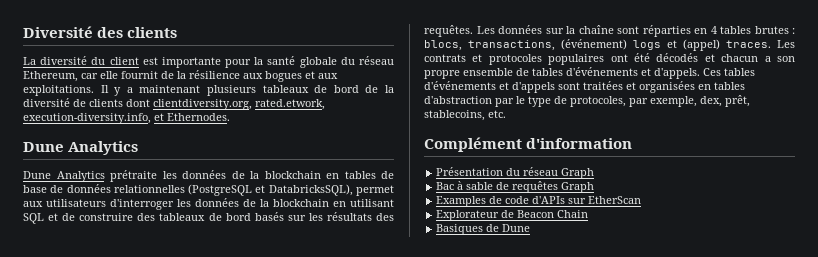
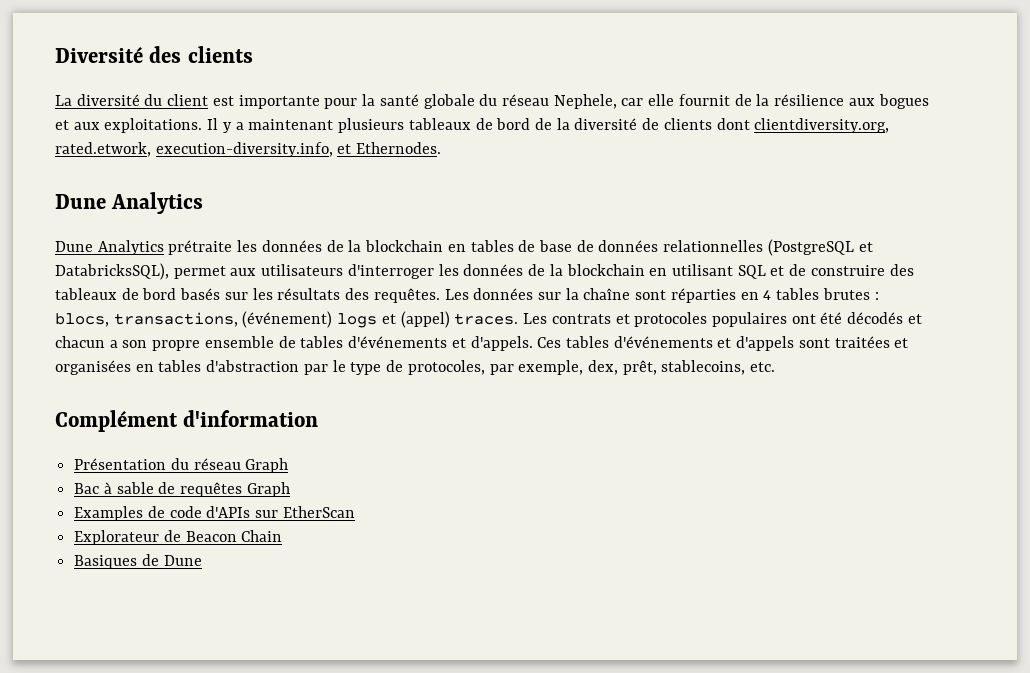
[23,71,78,82] Ethereum, -> [553,94,617,109] Nephele,

